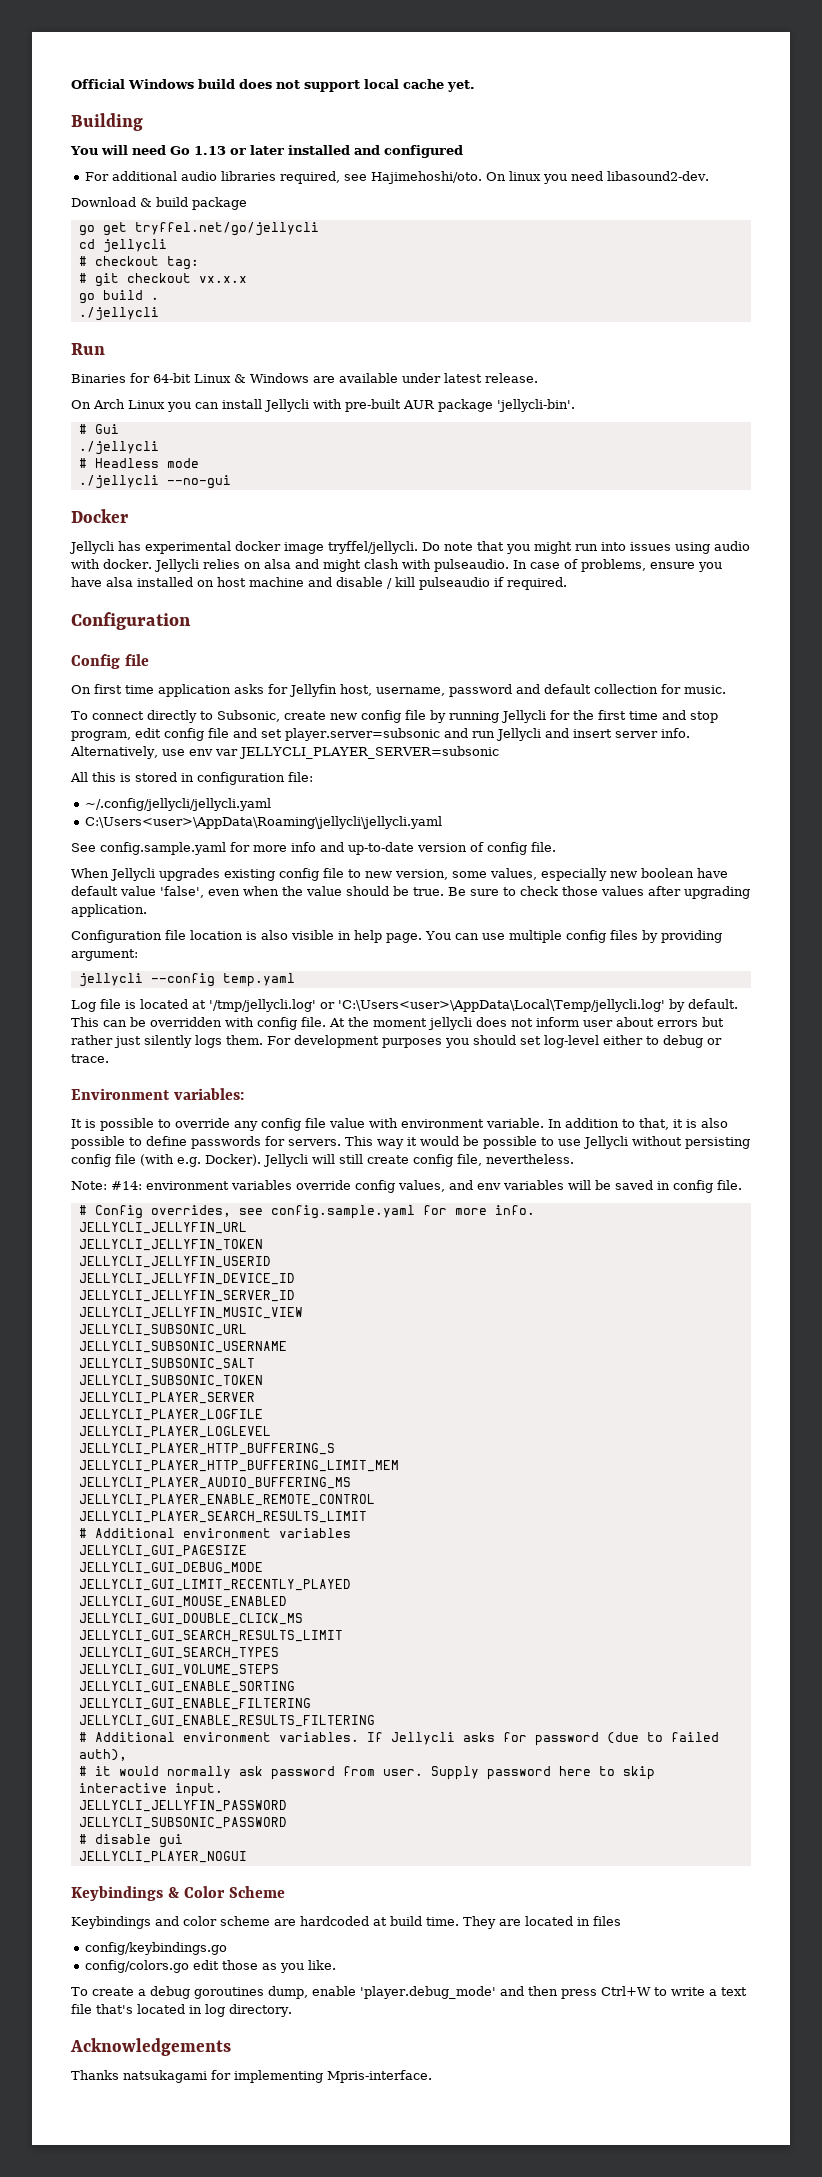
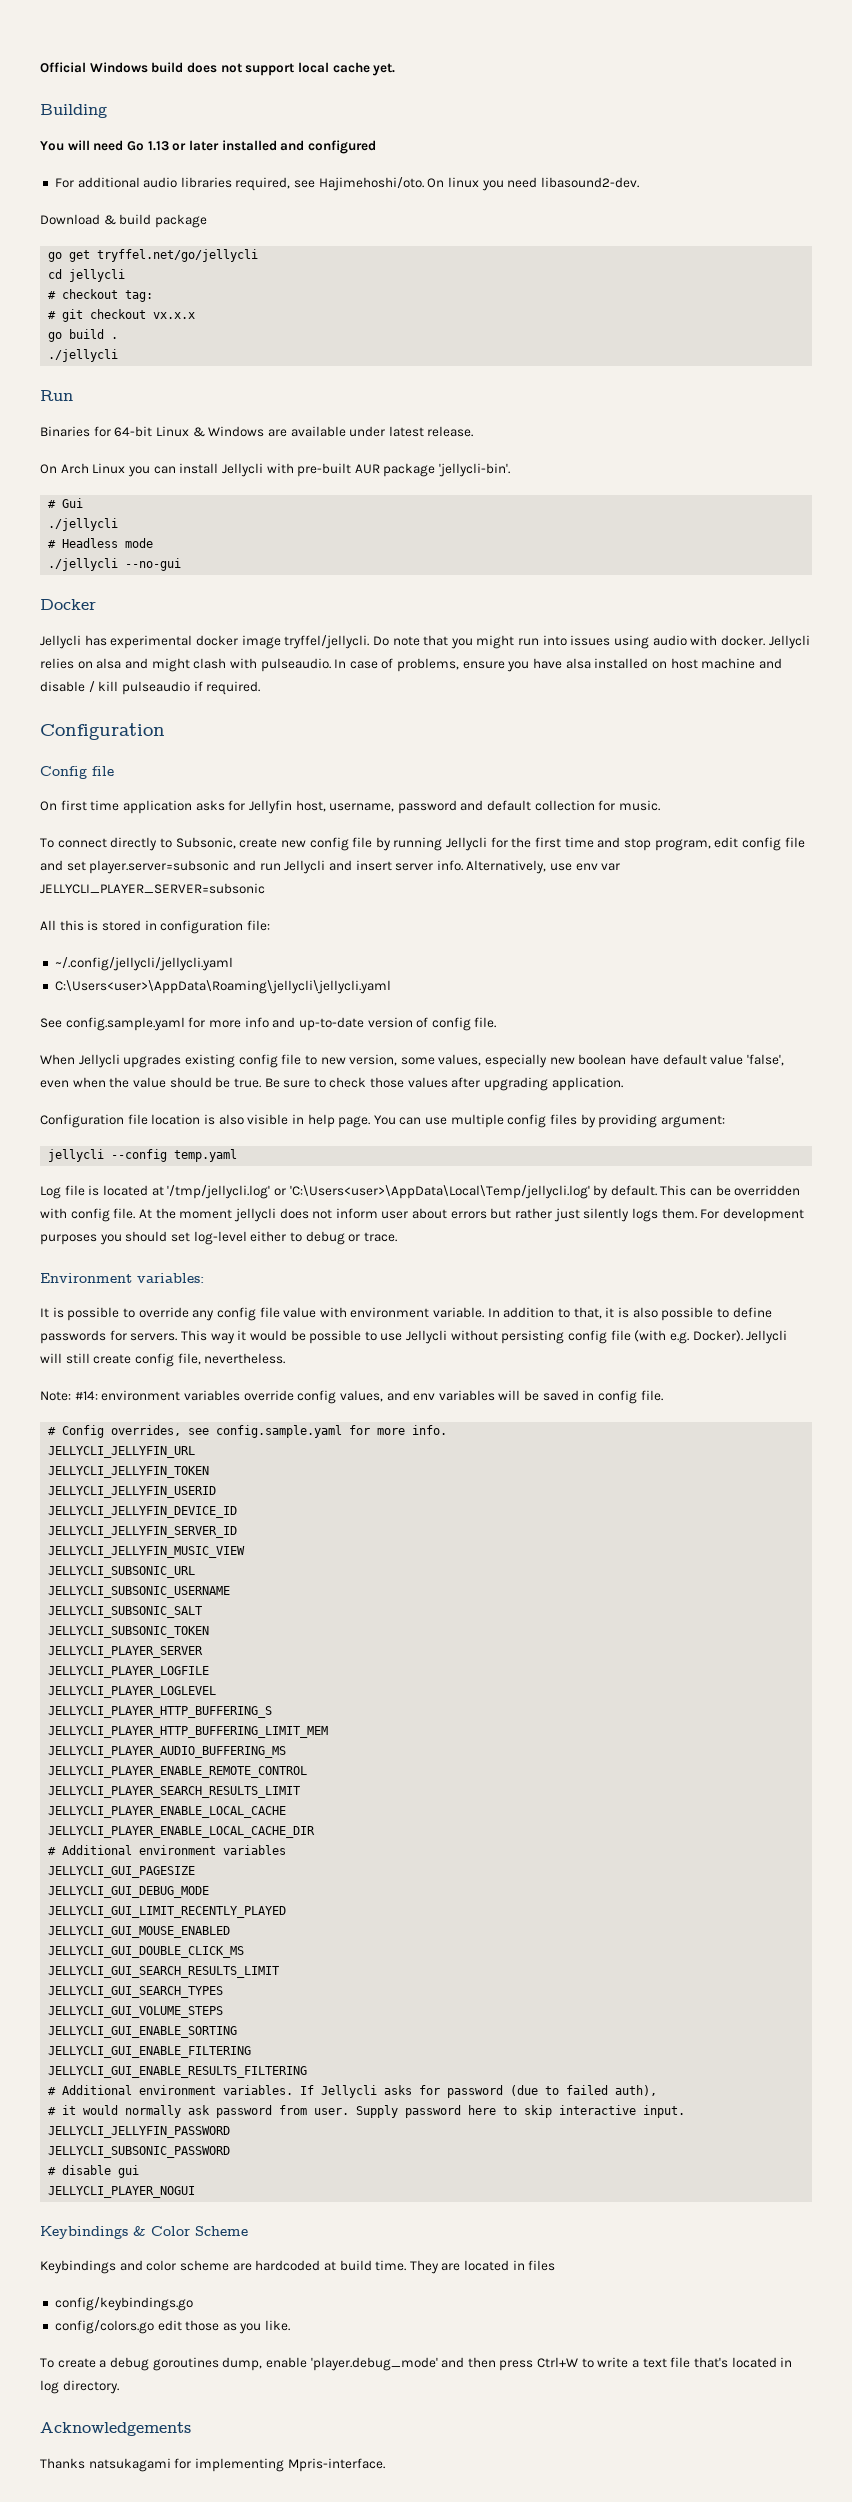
(367, 1517) none -> [48,1806,287,1818] [48,1826,316,1838] // JELLYCLI_PLAYER_ENABLE_LOCAL_CACHE // JELLYCLI_PLAYER_ENABLE_LOCAL_CACHE_DIR

